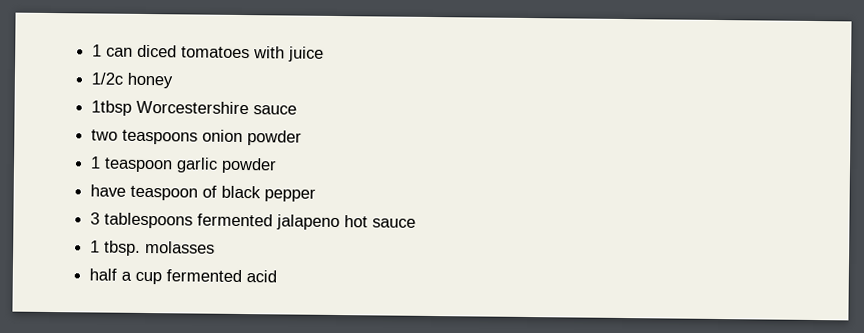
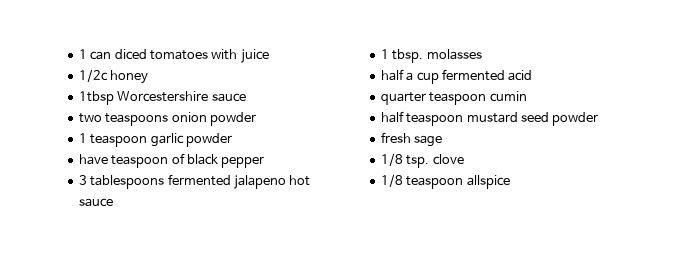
(278, 276) none -> [380,91,527,105] [380,111,599,126] [380,132,443,147] [380,153,464,168] [380,174,510,189] // quarter teaspoon cumin // half teaspoon mustard seed powder // fresh sage // 1/8 tsp. clove // 1/8 teaspoon allspice

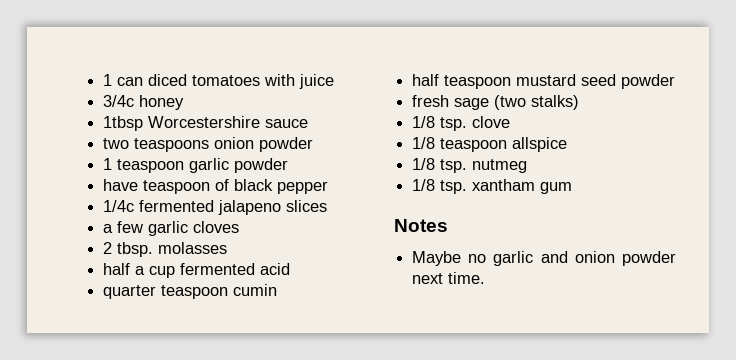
[78,69,108,82] 1/2c -> [103,95,135,107] 3/4c
[78,174,311,189] [78,198,113,207] [380,49,389,59] 3 tablespoons fermented jalapeno hot sauce // 1 -> [103,200,328,215] [103,221,240,236] [103,242,113,254] 1/4c fermented jalapeno slices // a few garlic cloves // 2
(443, 141) none -> [494,95,580,110] (two stalks)
(510, 182) none -> [412,158,528,173] [412,179,573,194] [394,219,448,232] [412,251,676,266] [412,272,486,284] // 1/8 tsp. nutmeg // 1/8 tsp. xantham gum // Notes // Maybe no garlic and onion powder next time.

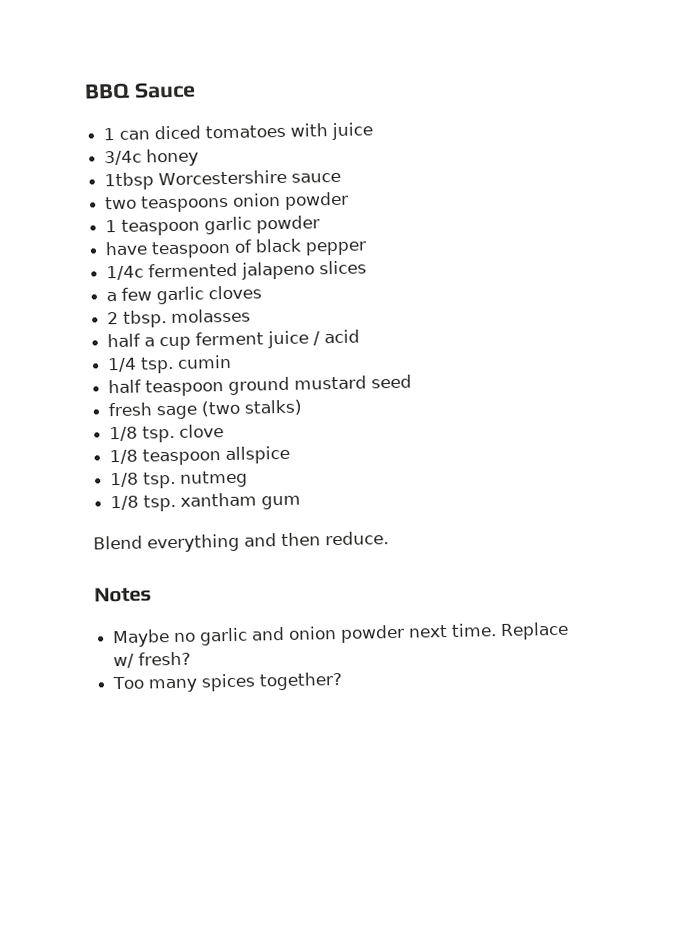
(103, 80) none -> [84,81,196,100] BBQ Sauce //
[180,263,256,275] fermented -> [195,330,321,349] ferment juice /
[103,285,229,299] quarter teaspoon -> [107,356,175,374] 1/4 tsp.
(512, 82) none -> [228,376,291,395] ground
[621,74,676,89] powder -> (413, 381) none
(573, 188) none -> [93,531,389,553] // Blend everything and then reduce.
(486, 278) none -> [500,621,570,641] [113,651,192,669] [112,671,344,693] Replace w/ fresh? // Too many spices together?

